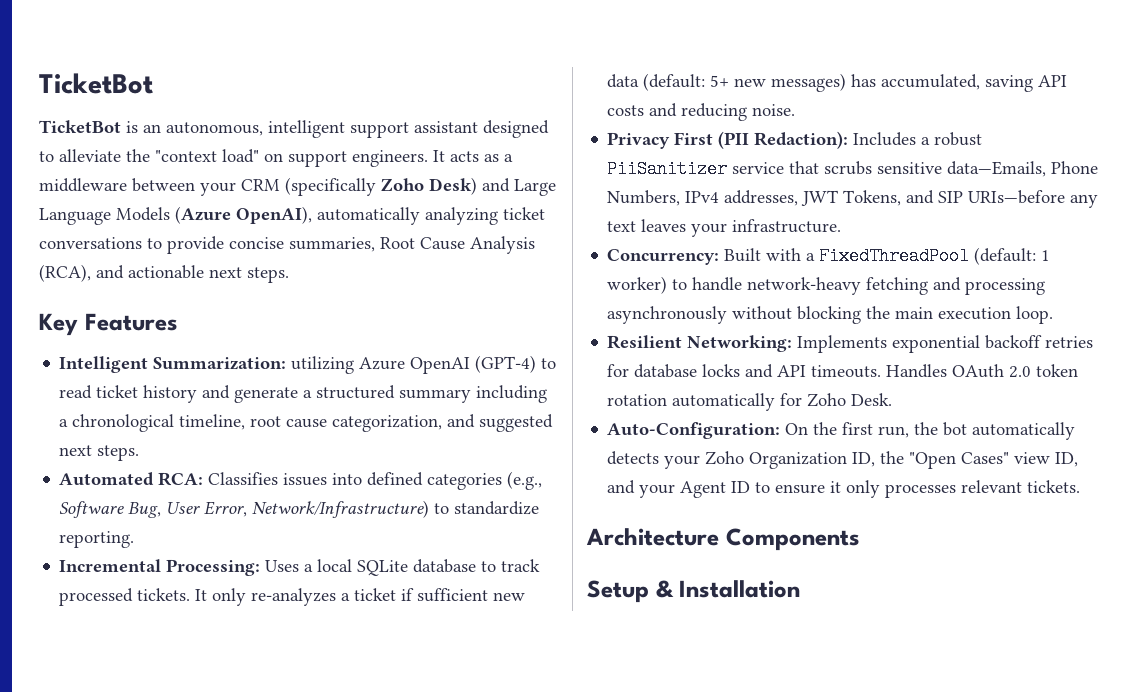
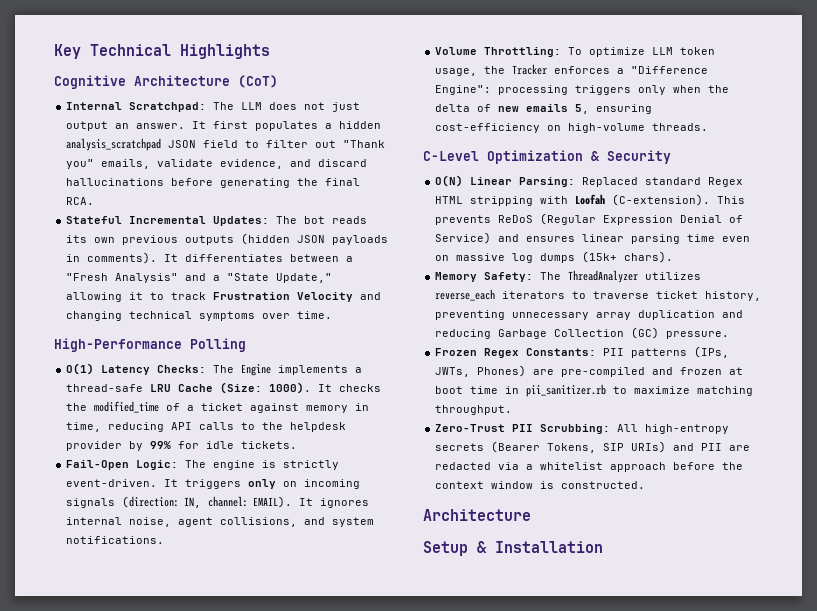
[39,73,153,94] [39,120,549,138] [39,149,513,167] [39,177,556,196] [39,206,545,225] [39,236,535,254] [39,264,289,283] [39,313,178,336] [59,355,557,374] [59,385,548,403] [59,414,554,432] [59,445,140,461] [59,471,543,490] [59,500,540,518] [59,531,135,548] [59,559,541,576] [59,588,526,606] [607,73,1068,92] [607,103,796,121] [607,131,983,149] [607,160,1099,178] [607,190,1099,208] [607,219,842,237] [607,247,1051,265] [607,276,1046,295] [607,306,1054,324] [607,335,1094,353] [607,364,1079,378] [607,393,893,411] [607,422,1076,440] [607,451,1079,469] [607,480,1081,498] [586,528,860,551] TicketBot // TicketBot is an autonomous, intelligent support assistant designed to alleviate the "context load" on support engineers. It acts as a middleware between your CRM (specifically Zoho Desk) and Large Language Models (Azure OpenAI), automatically analyzing ticket conversations to provide concise summaries, Root Cause Analysis (RCA), and actionable next steps. // Key Features // Intelligent Summarization: utilizing Azure OpenAI (GPT-4) to read ticket history and generate a structured summary including a chronological timeline, root cause categorization, and suggested next steps. // Automated RCA: Classifies issues into defined categories (e.g., Software Bug, User Error, Network/Infrastructure) to standardize reporting. // Incremental Processing: Uses a local SQLite database to track processed tickets. It only re-analyzes a ticket if sufficient new data (default: 5+ new messages) has accumulated, saving API costs and reducing noise. // Privacy First (PII Redaction): Includes a robust PiiSanitizer service that scrubs sensitive data—Emails, Phone Numbers, IPv4 addresses, JWT Tokens, and SIP URIs—before any text leaves your infrastructure. // Concurrency: Built with a FixedThreadPool (default: 1 worker) to handle network-heavy fetching and processing asynchronously without blocking the main execution loop. // Resilient Networking: Implements exponential backoff retries for database locks and API timeouts. Handles OAuth 2.0 token rotation automatically for Zoho Desk. // Auto-Configuration: On the first run, the bot automatically detects your Zoho Organization ID, the "Open Cases" view ID, and your Agent ID to ensure it only processes relevant tickets. // Architecture Components -> [54,44,270,59] [54,75,278,89] [66,102,361,112] [66,121,382,131] [66,138,386,151] [66,159,368,169] [66,178,361,188] [66,197,95,205] [66,216,368,226] [66,233,389,245] [66,252,354,264] [66,273,333,283] [66,292,382,302] [66,311,333,321] [54,338,246,352] [66,363,363,376] [66,382,382,394] [66,401,370,413] [66,422,347,432] [66,441,298,451] [66,460,340,470] [66,479,361,489] [66,496,370,508] [66,517,375,527] [66,536,165,544] [435,47,716,57] [435,64,709,76] [435,85,730,95] [435,104,653,114] [435,123,709,133] [423,150,671,164] [435,175,744,187] [435,194,746,206] [435,213,744,225] [435,232,751,244] [435,251,674,263] [435,270,702,283] [435,289,762,301] [435,310,744,320] [435,327,730,339] [435,346,730,358] [435,365,744,377] [435,384,754,397] [435,405,513,415] [435,424,730,434] [435,441,751,453] [435,462,744,472] [435,481,646,489] [423,509,531,521] Key Technical Highlights // Cognitive Architecture (CoT) // Internal Scratchpad: The LLM does not just output an answer. It first populates a hidden analysis_scratchpad JSON field to filter out "Thank you" emails, validate evidence, and discard hallucinations before generating the final RCA. // Stateful Incremental Updates: The bot reads its own previous outputs (hidden JSON payloads in comments). It differentiates between a "Fresh Analysis" and a "State Update," allowing it to track Frustration Velocity and changing technical symptoms over time. // High-Performance Polling // O(1) Latency Checks: The Engine implements a thread-safe LRU Cache (Size: 1000). It checks the modified_time of a ticket against memory in time, reducing API calls to the helpdesk provider by 99% for idle tickets. // Fail-Open Logic: The engine is strictly event-driven. It triggers only on incoming signals (direction: IN, channel: EMAIL). It ignores internal noise, agent collisions, and system notifications. // Volume Throttling: To optimize LLM token usage, the Tracker enforces a "Difference Engine": processing triggers only when the delta of new emails 5, ensuring cost-efficiency on high-volume threads. // C-Level Optimization & Security // O(N) Linear Parsing: Replaced standard Regex HTML stripping with Loofah (C-extension). This prevents ReDoS (Regular Expression Denial of Service) and ensures linear parsing time even on massive log dumps (15k+ chars). // Memory Safety: The ThreadAnalyzer utilizes reverse_each iterators to traverse ticket history, preventing unnecessary array duplication and reducing Garbage Collection (GC) pressure. // Frozen Regex Constants: PII patterns (IPs, JWTs, Phones) are pre-compiled and frozen at boot time in pii_sanitizer.rb to maximize matching throughput. // Zero-Trust PII Scrubbing: All high-entropy secrets (Bearer Tokens, SIP URIs) and PII are redacted via a whitelist approach before the context window is constructed. // Architecture

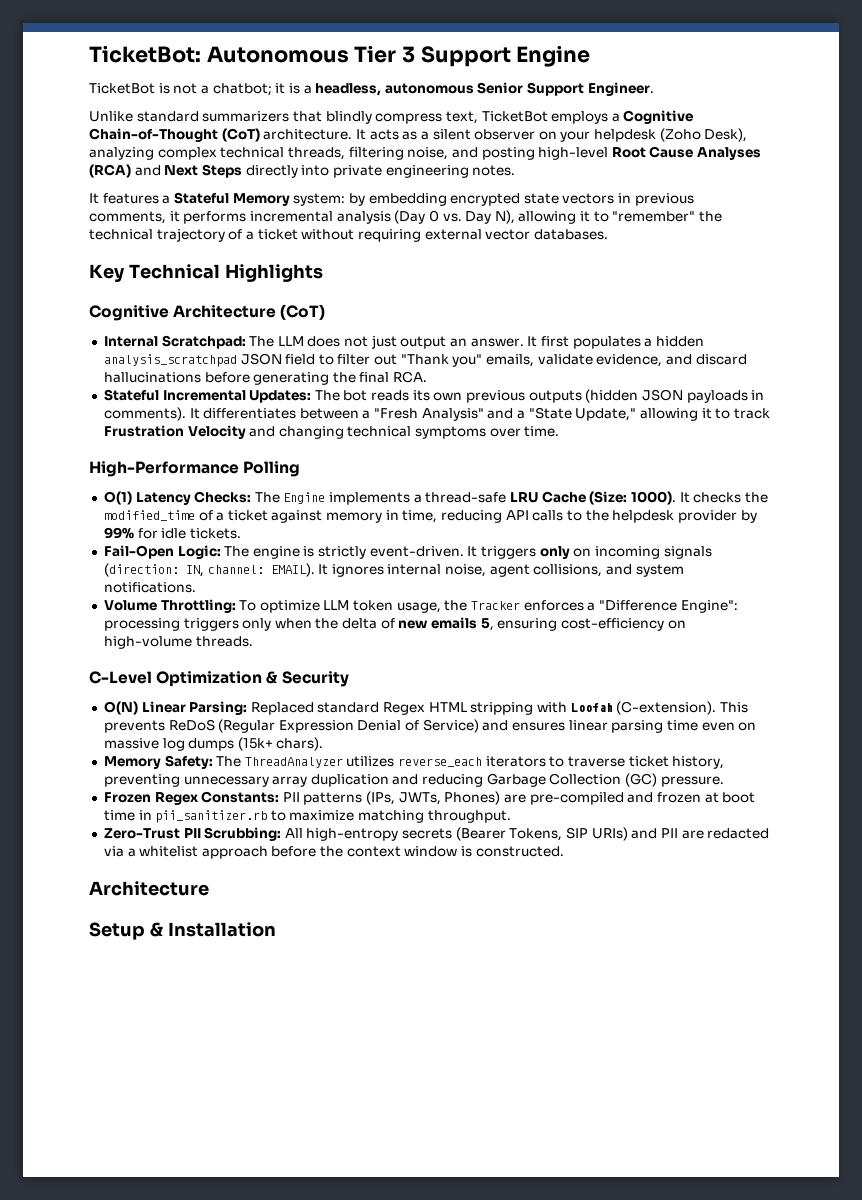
(54, 51) none -> [89,45,591,67] [89,82,654,96] [89,110,694,124] [89,128,748,142] [89,146,762,160] [89,164,516,178] [89,192,694,206] [89,210,723,224] [89,228,608,242] TicketBot: Autonomous Tier 3 Support Engine // TicketBot is not a chatbot; it is a headless, autonomous Senior Support Engineer. // Unlike standard summarizers that blindly compress text, TicketBot employs a Cognitive Chain-of-Thought (CoT) architecture. It acts as a silent observer on your helpdesk (Zoho Desk), analyzing complex technical threads, filtering noise, and posting high-level Root Cause Analyses (RCA) and Next Steps directly into private engineering notes. // It features a Stateful Memory system: by embedding encrypted state vectors in previous comments, it performs incremental analysis (Day 0 vs. Day N), allowing it to "remember" the technical trajectory of a ticket without requiring external vector databases. //

